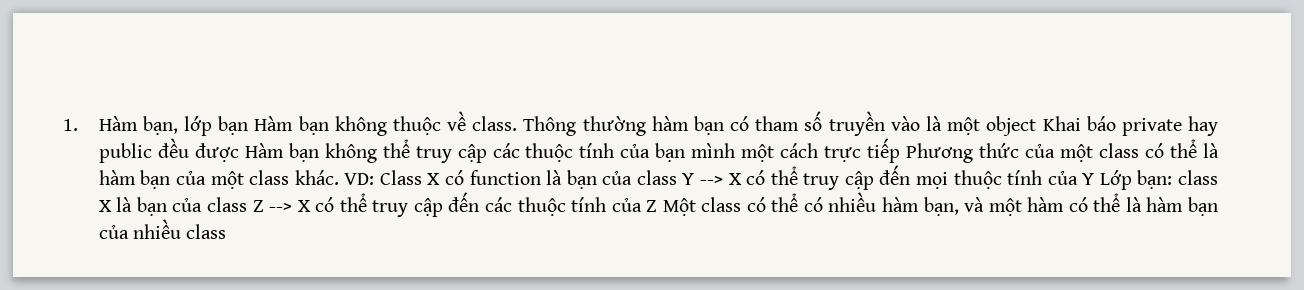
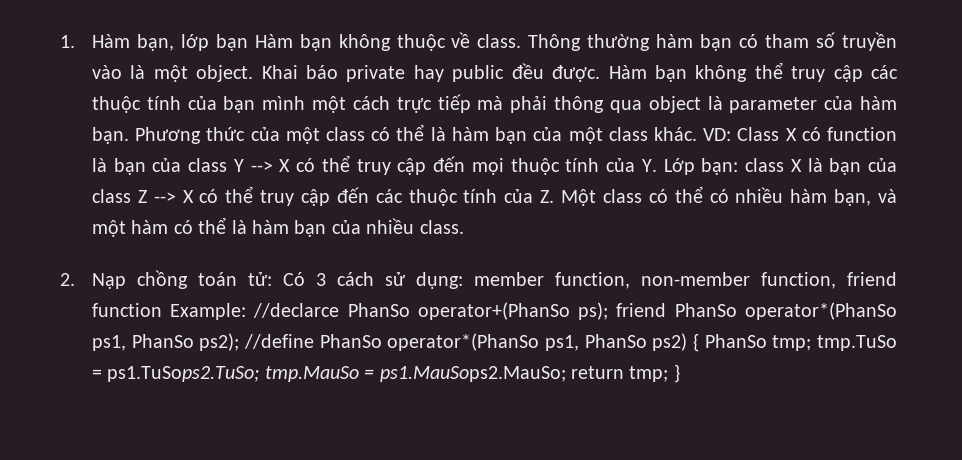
[986,116,1037,136] object -> [196,65,254,82] object.
[194,143,239,162] được -> [552,65,601,82] được.
(901, 150) none -> [477,96,897,113] [91,127,129,144] mà phải thông qua object là parameter của hàm bạn.
[1082,173,1095,185] Y -> [641,159,657,172] Y.
[646,200,658,212] Z -> [540,190,555,203] Z.
[186,224,227,239] class -> [419,220,464,234] [60,270,898,289] [91,302,898,320] [91,333,897,352] [91,364,680,383] class. // 2. Nạp chồng toán tử: Có 3 cách sử dụng: member function, non-member function, friend function Example: //declarce PhanSo operator+(PhanSo ps); friend PhanSo operator*(PhanSo ps1, PhanSo ps2); //define PhanSo operator*(PhanSo ps1, PhanSo ps2) { PhanSo tmp; tmp.TuSo = ps1.TuSops2.TuSo; tmp.MauSo = ps1.MauSops2.MauSo; return tmp; }

